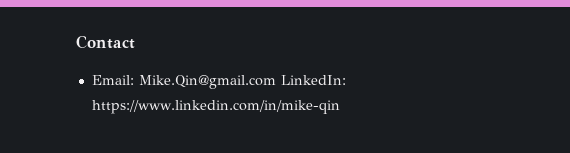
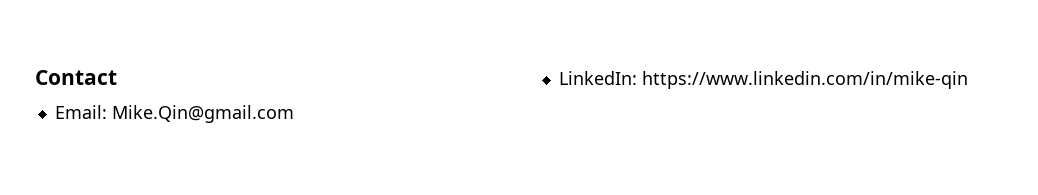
(276, 82) none -> (294, 114) //

